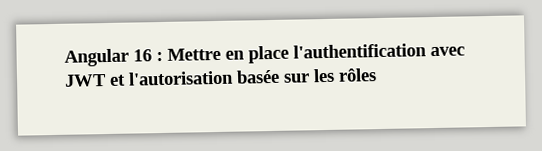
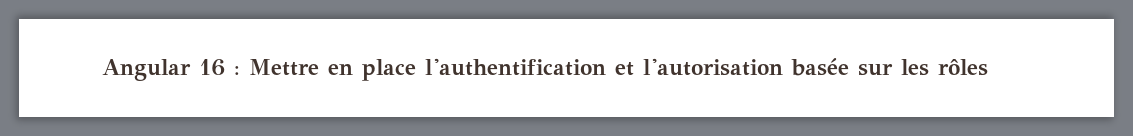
[430,46,465,57] [64,74,107,87] avec JWT -> (606, 67) none

